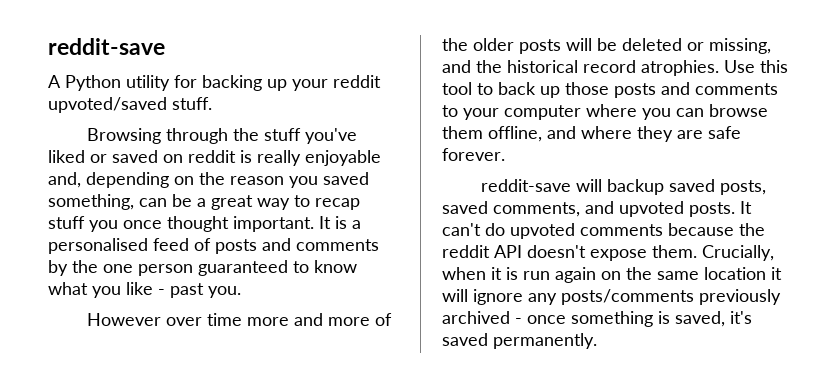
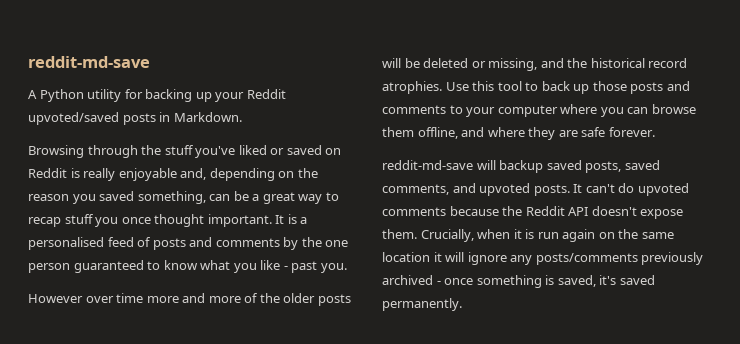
[48,38,165,55] reddit-save -> [28,56,150,68] reddit-md-save
[333,75,381,88] [48,97,212,113] reddit upvoted/saved stuff. -> [246,89,286,99] [28,112,242,125] Reddit upvoted/saved posts in Markdown.
[188,150,236,163] reddit -> [28,168,67,178] Reddit
[481,179,572,192] reddit-save -> [382,160,473,170] reddit-md-save
[442,245,490,258] reddit -> [525,206,565,216] Reddit

